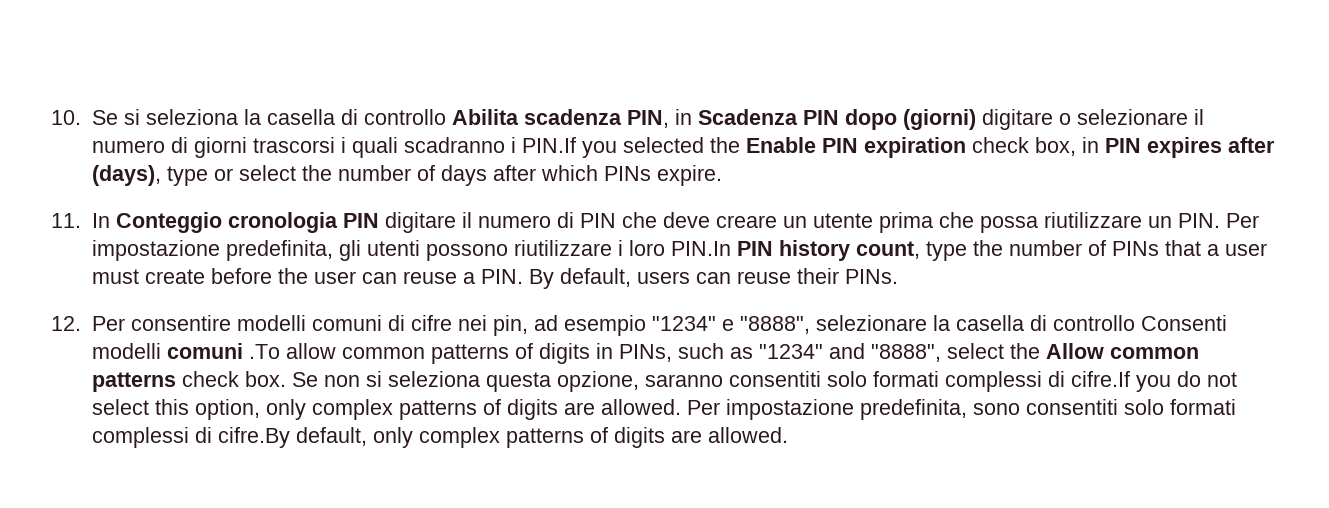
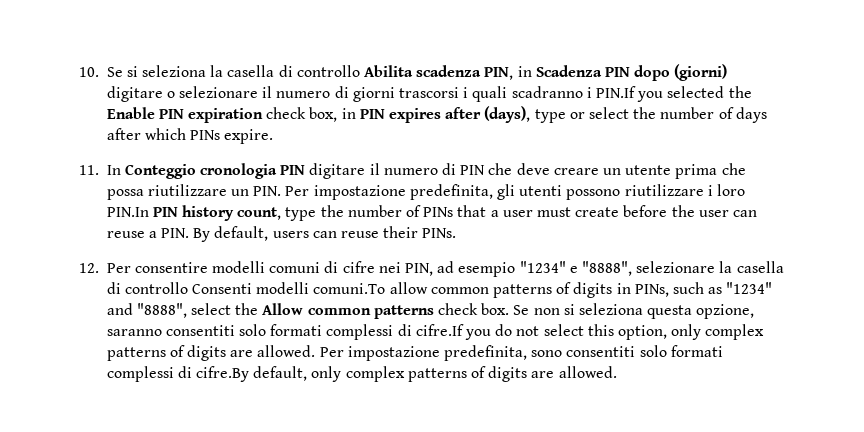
[492,315,528,336] pin, -> [405,263,434,276] PIN,
[166,343,280,359] comuni .To -> [313,283,386,294] comuni.To

